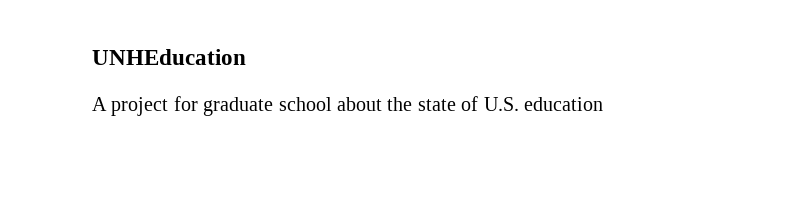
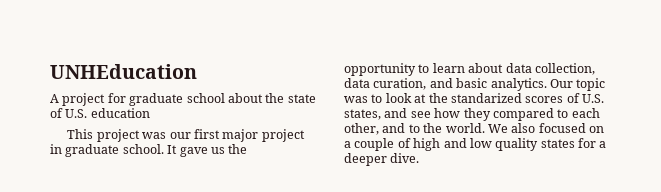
(603, 104) none -> [67,129,305,142] [50,144,248,157] [344,63,595,76] [344,78,606,91] [344,93,604,103] [344,108,600,121] [344,123,604,135] [344,138,607,151] [344,153,420,166] // This project was our first major project in graduate school. It gave us the opportunity to learn about data collection, data curation, and basic analytics. Our topic was to look at the standarized scores of U.S. states, and see how they compared to each other, and to the world. We also focused on a couple of high and low quality states for a deeper dive.

